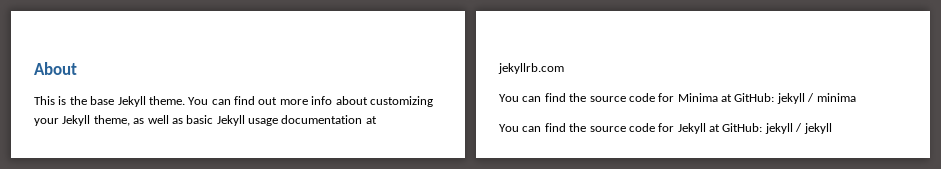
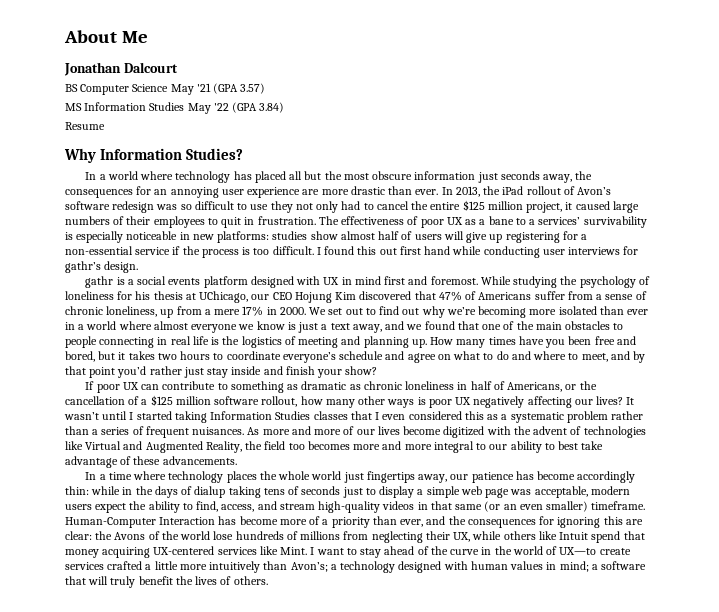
[34,96,433,107] [34,115,377,126] [498,63,564,74] [499,93,856,104] [499,123,832,134] // This is the base Jekyll theme. You can find out more info about customizing your Jekyll theme, as well as basic Jekyll usage documentation at jekyllrb.com // You can find the source code for Minima at GitHub: jekyll / minima // You can find the source code for Jekyll at GitHub: jekyll / jekyll -> [122,31,149,43] [64,62,178,76] [65,83,266,95] [65,102,285,114] [65,122,105,130] [64,148,244,163] [85,171,593,183] [65,186,612,198] [65,200,639,213] [65,216,647,228] [65,231,588,243] [65,246,639,258] [65,261,139,273] [85,276,650,288] [65,291,647,303] [65,306,649,318] [65,321,624,333] [65,336,636,348] [65,351,646,363] [65,366,378,378] [85,381,597,393] [65,395,635,408] [64,411,644,423] [65,426,646,438] [65,441,604,453] [65,456,237,468] [85,471,636,483] [65,486,630,498] [65,501,646,513] [65,516,643,528] [65,531,645,543] [65,546,631,558] [65,561,647,573] [65,576,268,588] Me // Jonathan Dalcourt // BS Computer Science May '21 (GPA 3.57) // MS Information Studies May '22 (GPA 3.84) // Resume // Why Information Studies? // In a world where technology has placed all but the most obscure information just seconds away, the consequences for an annoying user experience are more drastic than ever. In 2013, the iPad rollout of Avon’s software redesign was so difficult to use they not only had to cancel the entire $125 million project, it caused large numbers of their employees to quit in frustration. The effectiveness of poor UX as a bane to a services’ survivability is especially noticeable in new platforms: studies show almost half of users will give up registering for a non-essential service if the process is too difficult. I found this out first hand while conducting user interviews for gathr’s design. // gathr is a social events platform designed with UX in mind first and foremost. While studying the psychology of loneliness for his thesis at UChicago, our CEO Hojung Kim discovered that 47% of Americans suffer from a sense of chronic loneliness, up from a mere 17% in 2000. We set out to find out why we’re becoming more isolated than ever in a world where almost everyone we know is just a text away, and we found that one of the main obstacles to people connecting in real life is the logistics of meeting and planning up. How many times have you been free and bored, but it takes two hours to coordinate everyone’s schedule and agree on what to do and where to meet, and by that point you’d rather just stay inside and finish your show? // If poor UX can contribute to something as dramatic as chronic loneliness in half of Americans, or the cancellation of a $125 million software rollout, how many other ways is poor UX negatively affecting our lives? It wasn’t until I started taking Information Studies classes that I even considered this as a systematic problem rather than a series of frequent nuisances. As more and more of our lives become digitized with the advent of technologies like Virtual and Augmented Reality, the field too becomes more and more integral to our ability to best take advantage of these advancements. // In a time where technology places the whole world just fingertips away, our patience has become accordingly thin: while in the days of dialup taking tens of seconds just to display a simple web page was acceptable, modern users expect the ability to find, access, and stream high-quality videos in that same (or an even smaller) timeframe. Human-Computer Interaction has become more of a priority than ever, and the consequences for ignoring this are clear: the Avons of the world lose hundreds of millions from neglecting their UX, while others like Intuit spend that money acquiring UX-centered services like Mint. I want to stay ahead of the curve in the world of UX—to create services crafted a little more intuitively than Avon’s; a technology designed with human values in mind; a software that will truly benefit the lives of others.

